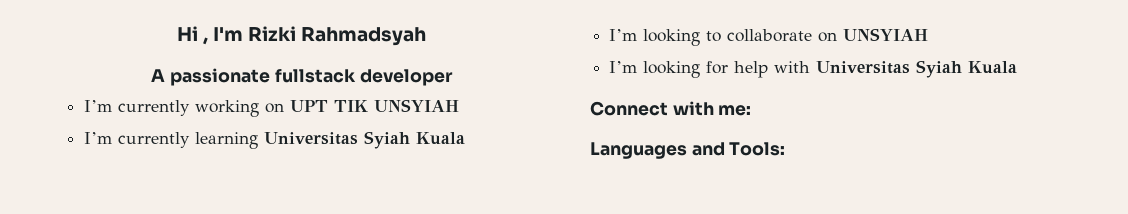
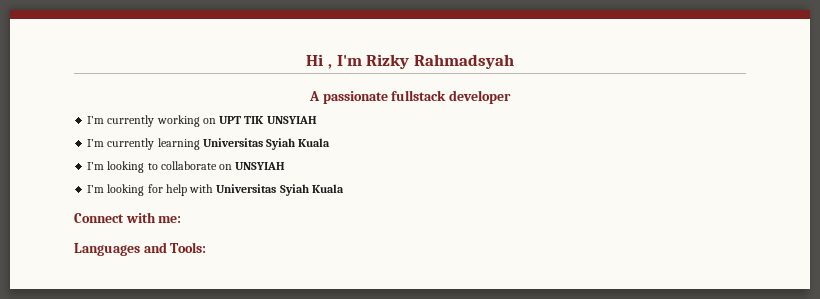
[248,26,297,41] Rizki -> [366,54,410,69] Rizky

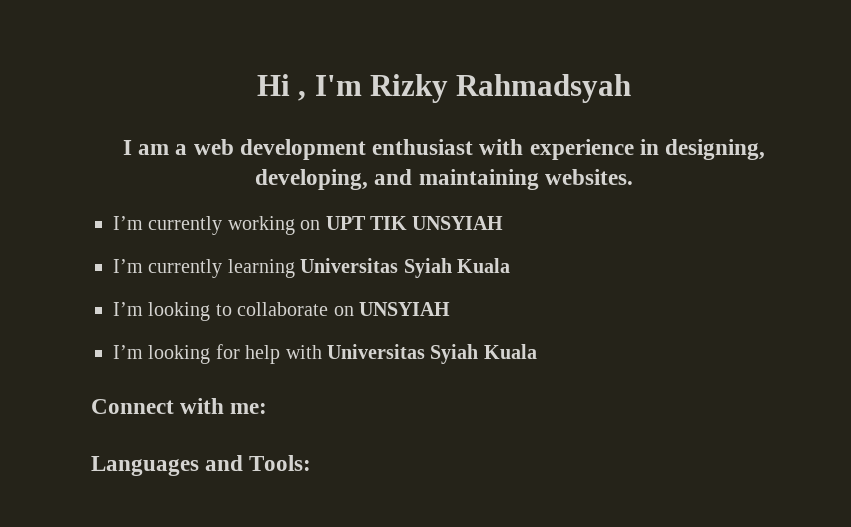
[309,90,511,104] A passionate fullstack developer -> [123,139,765,160] [255,169,633,190] I am a web development enthusiast with experience in designing, developing, and maintaining websites.

